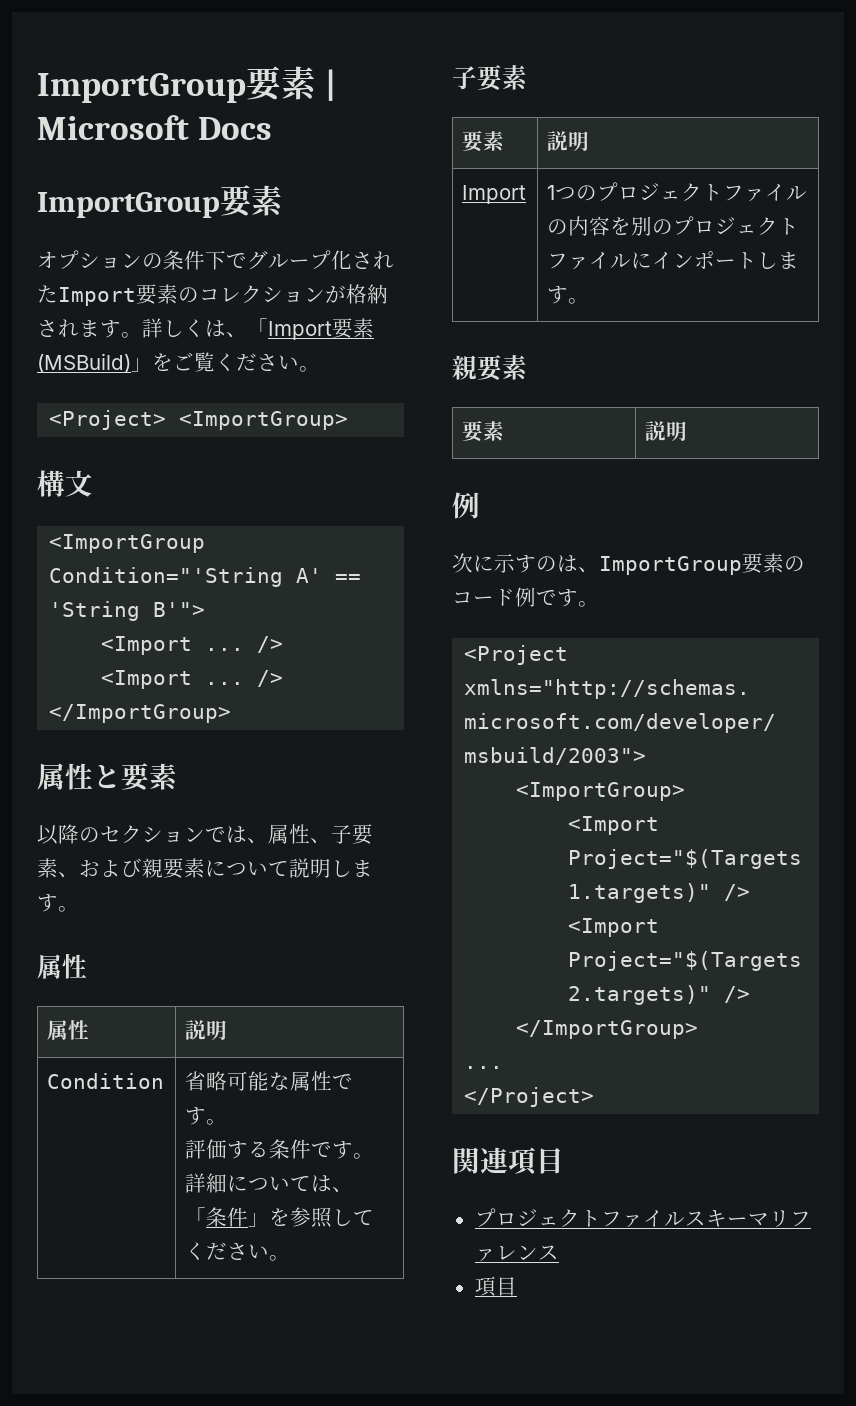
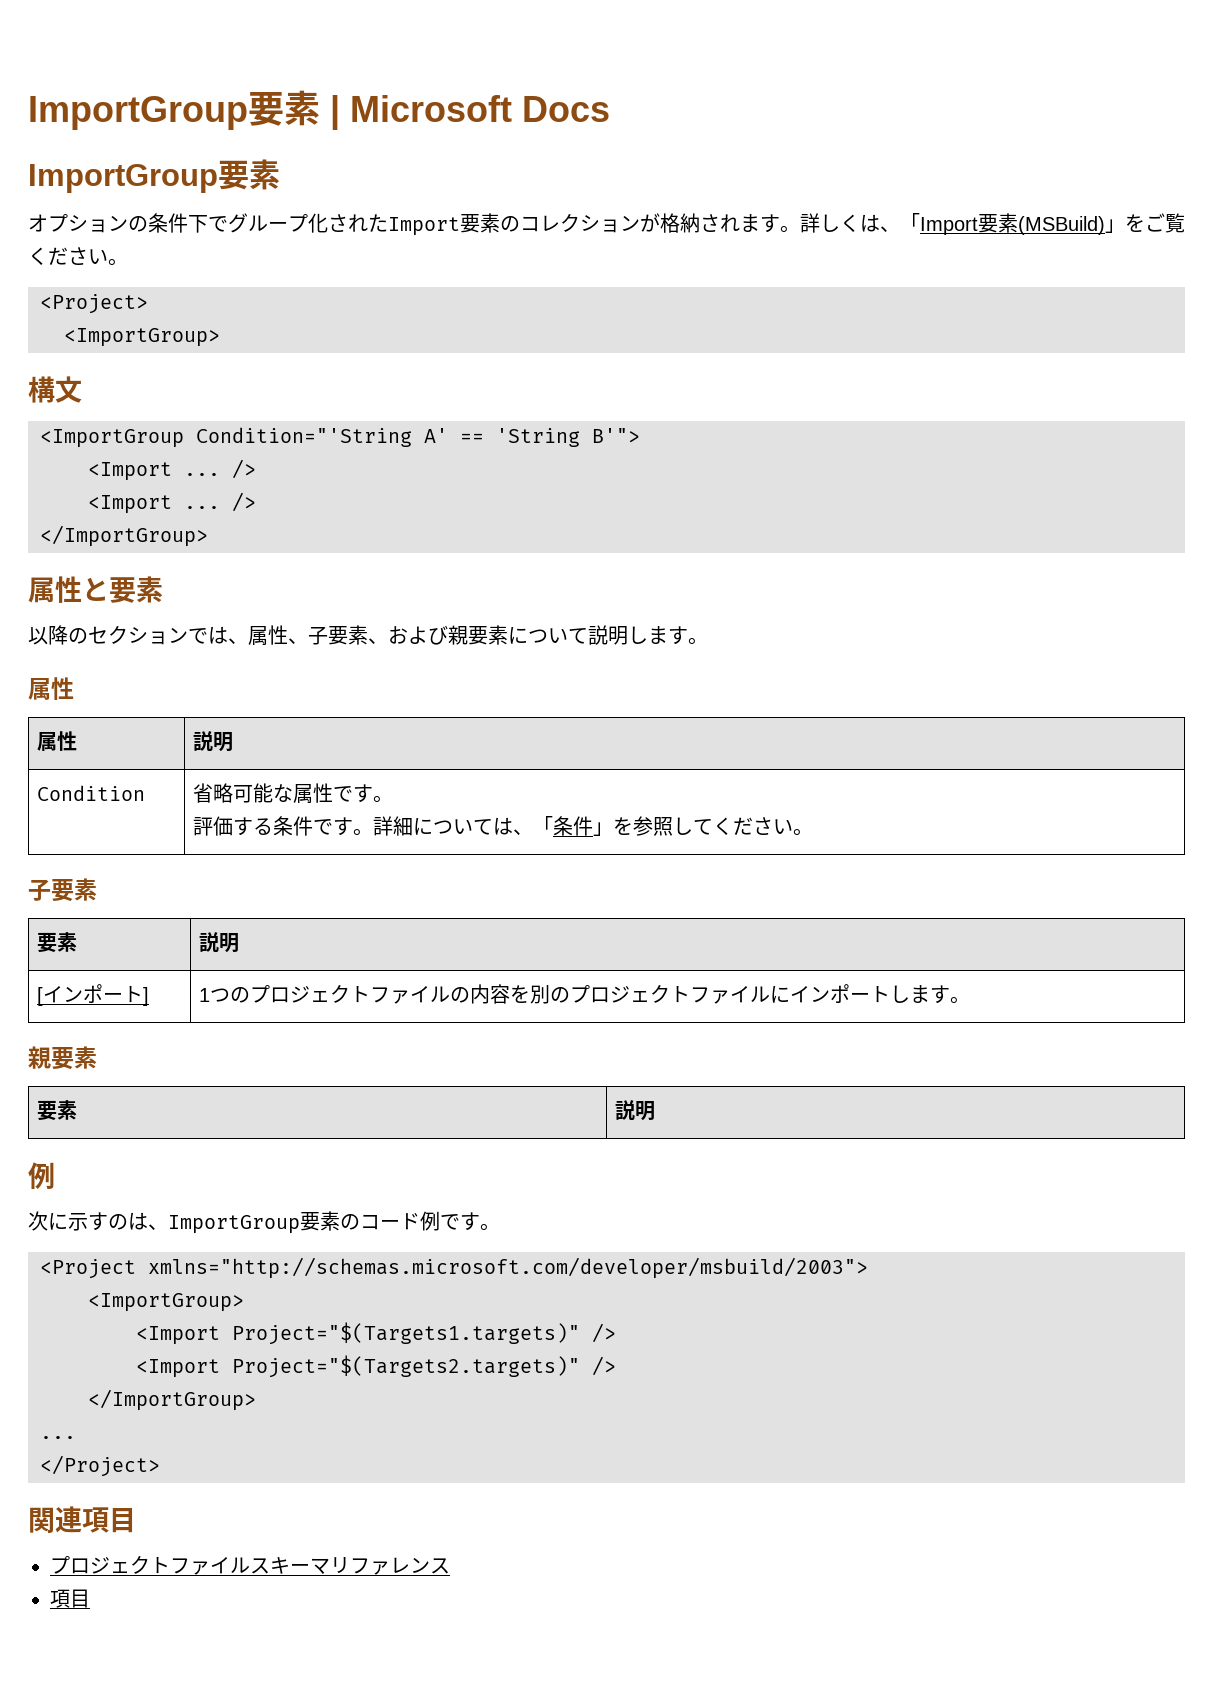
(167, 420) none -> (148, 304) //
[462,185,527,204] Import -> [37,984,150,1006] [インポート]

